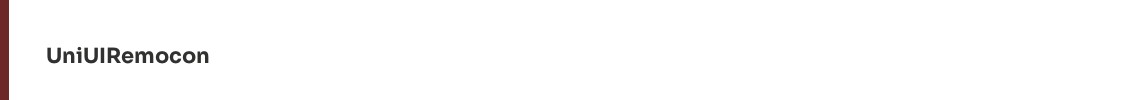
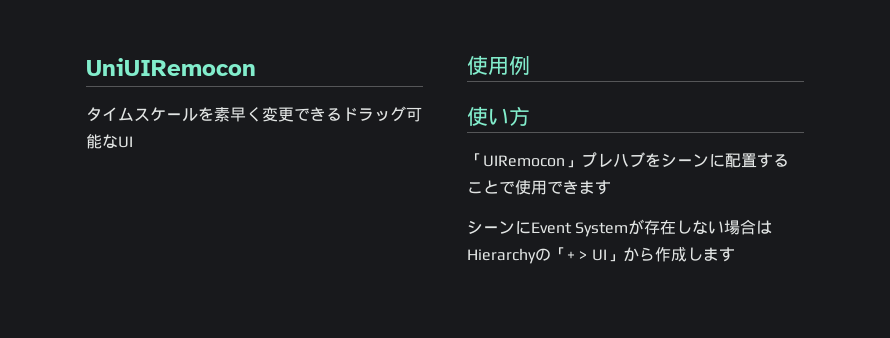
(210, 55) none -> [86,106,422,122] [86,134,133,149] [467,55,530,76] [467,106,530,126] [467,152,789,168] [467,180,611,195] [467,219,773,237] [467,247,735,264] // タイムスケールを素早く変更できるドラッグ可能なUI // 使用例 // 使い方 // 「UIRemocon」プレハブをシーンに配置することで使用できます // シーンにEvent Systemが存在しない場合はHierarchyの「+ > UI」から作成します

